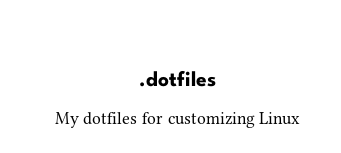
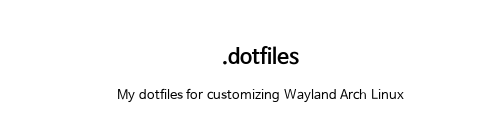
(255, 120) none -> [283,89,368,103] Wayland Arch

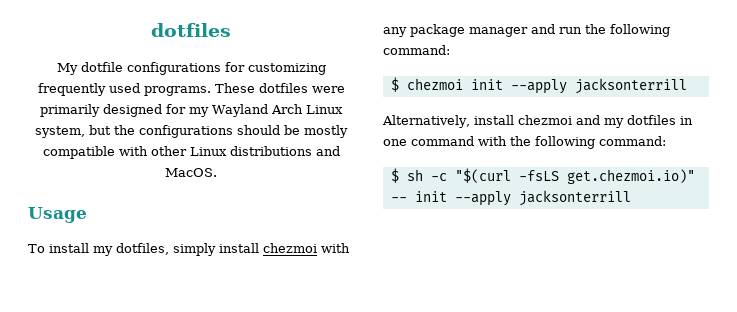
[222,46,299,65] .dotfiles -> [151,23,231,37] dotfiles
[138,88,404,103] dotfiles for customizing Wayland Arch Linux -> [80,62,326,75] [37,83,345,96] [40,104,343,117] [35,125,348,138] [42,146,340,159] [165,168,217,177] [28,207,87,223] [28,243,350,256] [383,24,670,37] [383,45,450,55] [390,77,687,94] [382,115,693,128] [383,136,666,149] [390,168,695,184] [390,190,631,206] dotfile configurations for customizing frequently used programs. These dotfiles were primarily designed for my Wayland Arch Linux system, but the configurations should be mostly compatible with other Linux distributions and MacOS. // Usage // To install my dotfiles, simply install chezmoi with any package manager and run the following command: // $ chezmoi init --apply jacksonterrill // Alternatively, install chezmoi and my dotfiles in one command with the following command: // $ sh -c "$(curl -fsLS get.chezmoi.io)" -- init --apply jacksonterrill

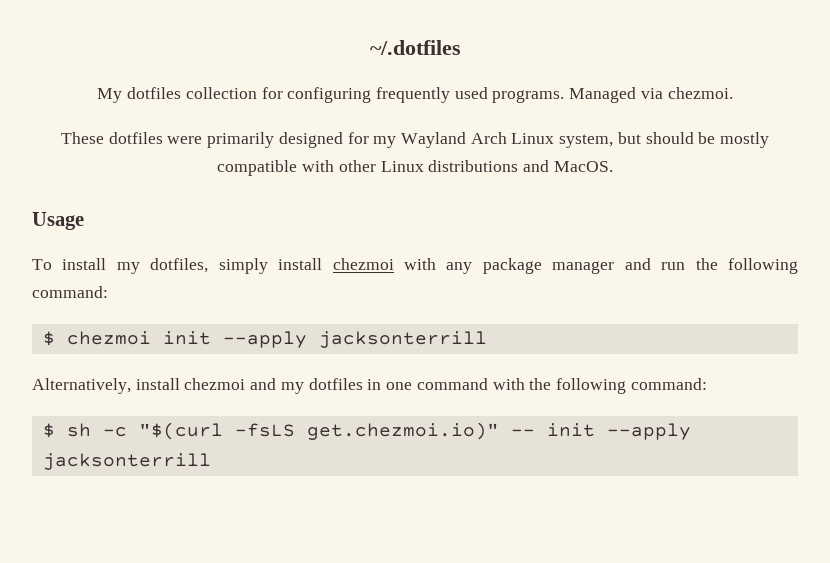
[151,23,231,37] dotfiles -> [369,40,461,55] ~/.dotfiles
[80,62,326,75] [37,83,211,96] dotfile configurations for customizing frequently used programs. -> [127,87,733,103] dotfiles collection for configuring frequently used programs. Managed via chezmoi. //
[114,125,233,138] the configurations -> (641, 138) none

